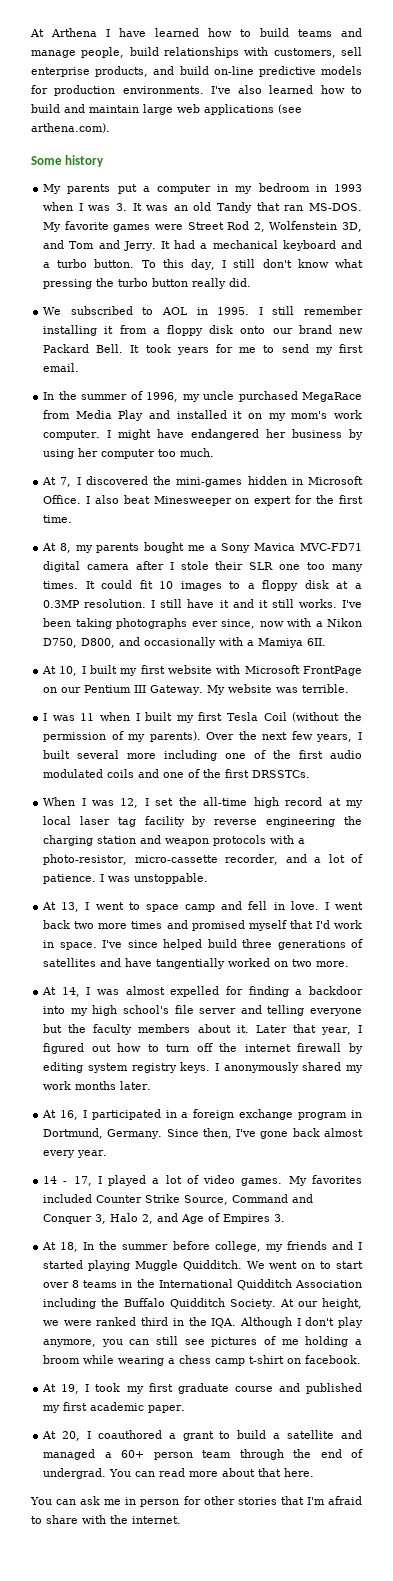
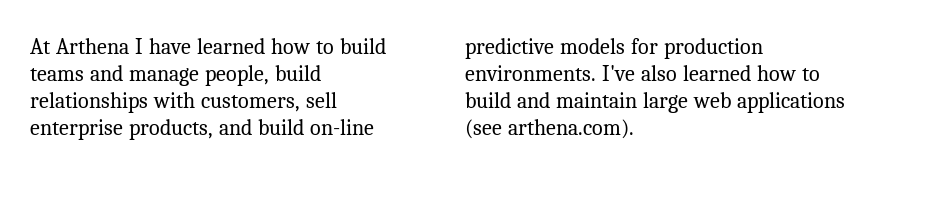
[31,155,105,167] [43,183,362,194] [43,202,362,213] [43,221,363,232] [43,240,362,251] [43,259,363,270] [43,278,252,289] [43,306,364,315] [43,325,363,336] [43,344,363,355] [43,363,80,372] [43,391,362,402] [43,410,363,421] [43,429,363,440] [43,448,215,459] [42,476,364,487] [43,495,364,506] [43,515,73,523] [42,542,362,553] [43,561,363,572] [43,580,363,591] [43,599,362,608] [43,618,363,629] [43,637,327,648] [42,665,362,676] [43,684,350,695] [43,712,362,723] [43,731,362,742] [43,750,363,761] [43,769,311,778] [43,797,363,808] [43,816,362,827] [43,835,306,846] [43,854,363,865] [43,873,209,884] [42,901,363,912] [43,920,362,931] [43,939,364,950] [43,958,350,969] [42,986,364,997] [43,1005,363,1016] [43,1024,362,1035] [43,1043,363,1054] [43,1062,363,1073] [43,1081,152,1090] [42,1109,362,1120] [43,1128,363,1139] [43,1150,108,1158] [43,1175,362,1186] [43,1194,314,1205] [43,1213,286,1224] [42,1241,362,1252] [43,1260,364,1271] [43,1279,362,1290] [43,1298,362,1309] [43,1317,363,1328] [43,1336,363,1347] [43,1355,362,1366] [42,1383,362,1394] [43,1402,186,1413] [42,1430,362,1441] [43,1449,364,1460] [43,1468,315,1479] [30,1496,362,1507] [31,1515,181,1524] // Some history // My parents put a computer in my bedroom in 1993 when I was 3. It was an old Tandy that ran MS-DOS. My favorite games were Street Rod 2, Wolfenstein 3D, and Tom and Jerry. It had a mechanical keyboard and a turbo button. To this day, I still don't know what pressing the turbo button really did. // We subscribed to AOL in 1995. I still remember installing it from a floppy disk onto our brand new Packard Bell. It took years for me to send my first email. // In the summer of 1996, my uncle purchased MegaRace from Media Play and installed it on my mom's work computer. I might have endangered her business by using her computer too much. // At 7, I discovered the mini-games hidden in Microsoft Office. I also beat Minesweeper on expert for the first time. // At 8, my parents bought me a Sony Mavica MVC-FD71 digital camera after I stole their SLR one too many times. It could fit 10 images to a floppy disk at a 0.3MP resolution. I still have it and it still works. I've been taking photographs ever since, now with a Nikon D750, D800, and occasionally with a Mamiya 6II. // At 10, I built my first website with Microsoft FrontPage on our Pentium III Gateway. My website was terrible. // I was 11 when I built my first Tesla Coil (without the permission of my parents). Over the next few years, I built several more including one of the first audio modulated coils and one of the first DRSSTCs. // When I was 12, I set the all-time high record at my local laser tag facility by reverse engineering the charging station and weapon protocols with a photo-resistor, micro-cassette recorder, and a lot of patience. I was unstoppable. // At 13, I went to space camp and fell in love. I went back two more times and promised myself that I'd work in space. I've since helped build three generations of satellites and have tangentially worked on two more. // At 14, I was almost expelled for finding a backdoor into my high school's file server and telling everyone but the faculty members about it. Later that year, I figured out how to turn off the internet firewall by editing system registry keys. I anonymously shared my work months later. // At 16, I participated in a foreign exchange program in Dortmund, Germany. Since then, I've gone back almost every year. // 14 - 17, I played a lot of video games. My favorites included Counter Strike Source, Command and Conquer 3, Halo 2, and Age of Empires 3. // At 18, In the summer before college, my friends and I started playing Muggle Quidditch. We went on to start over 8 teams in the International Quidditch Association including the Buffalo Quidditch Society. At our height, we were ranked third in the IQA. Although I don't play anymore, you can still see pictures of me holding a broom while wearing a chess camp t-shirt on facebook. // At 19, I took my first graduate course and published my first academic paper. // At 20, I coauthored a grant to build a satellite and managed a 60+ person team through the end of undergrad. You can read more about that here. // You can ask me in person for other stories that I'm afraid to share with the internet. -> (634, 129) none

